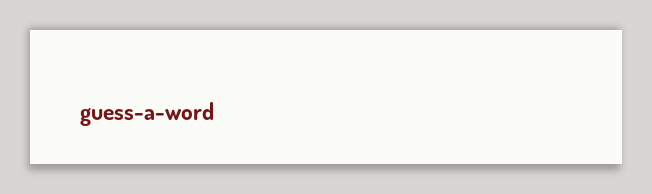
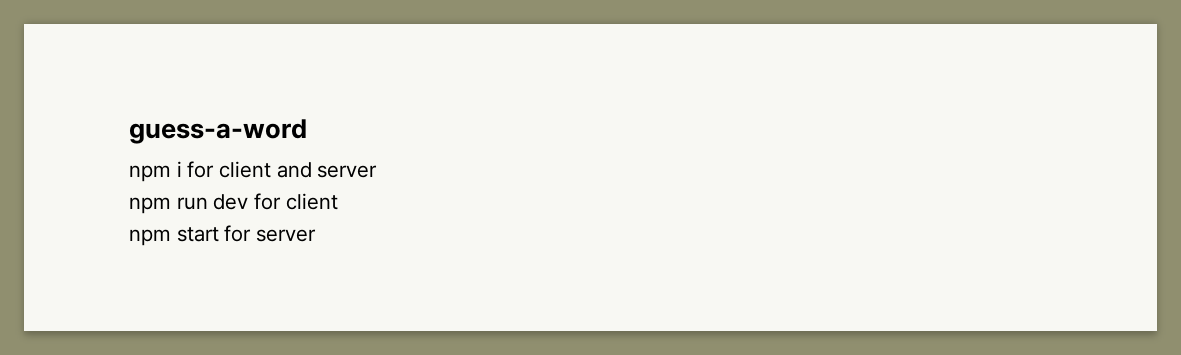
(214, 114) none -> [129,161,378,182] [129,193,338,214] [129,225,317,246] // npm i for client and server // npm run dev for client // npm start for server

